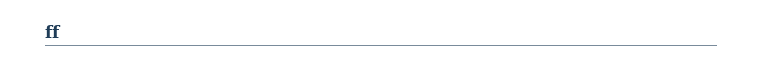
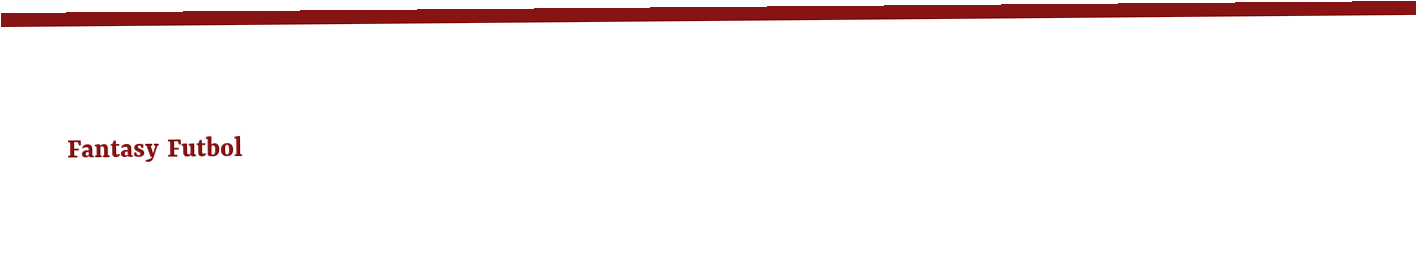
[45,25,61,38] ff -> [67,135,243,163] Fantasy Futbol

